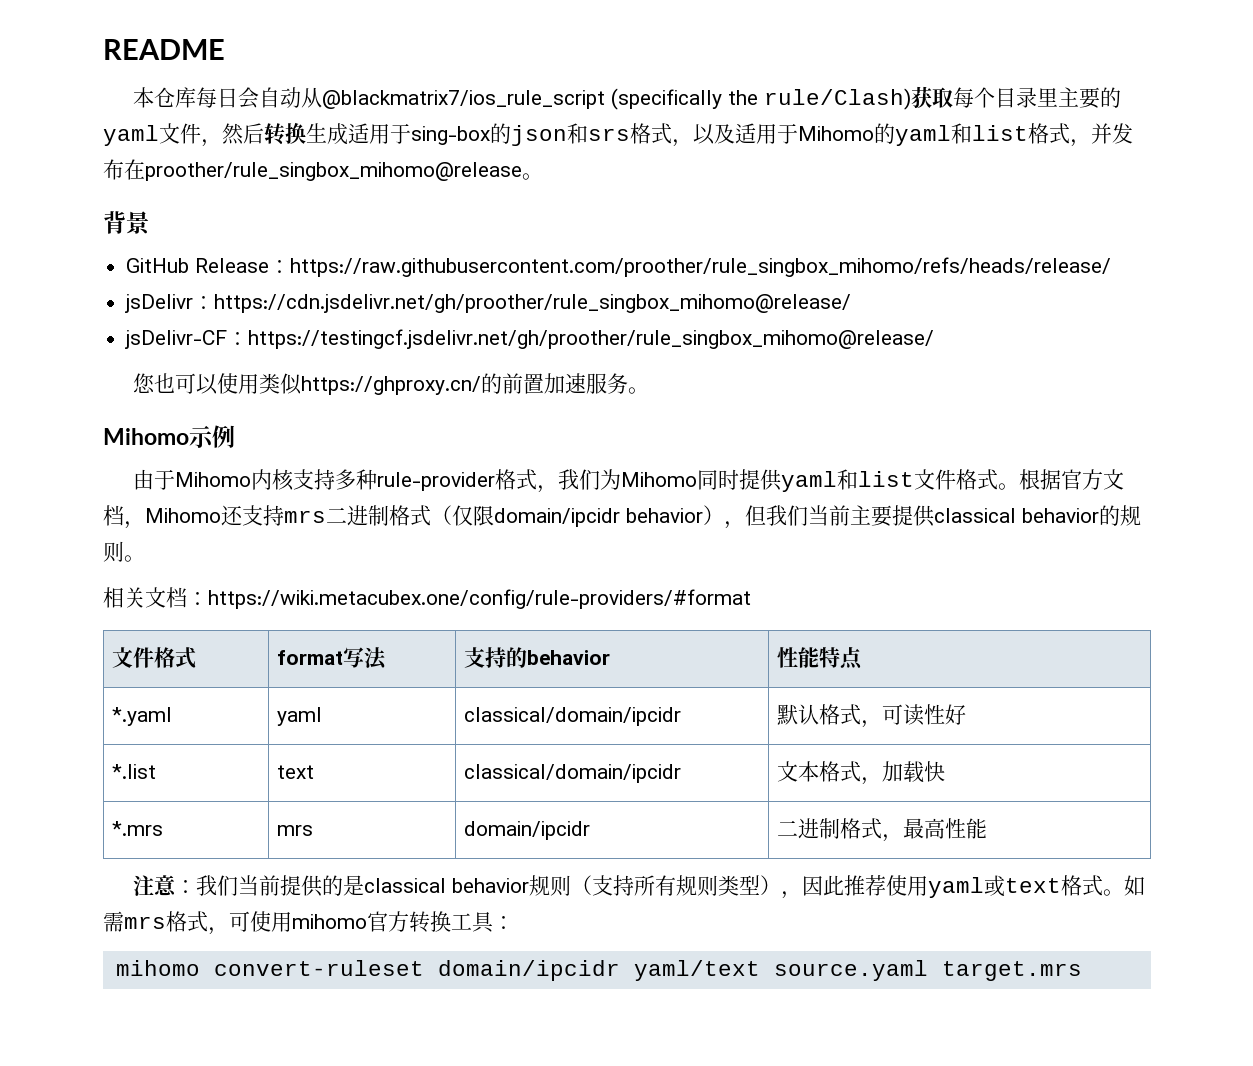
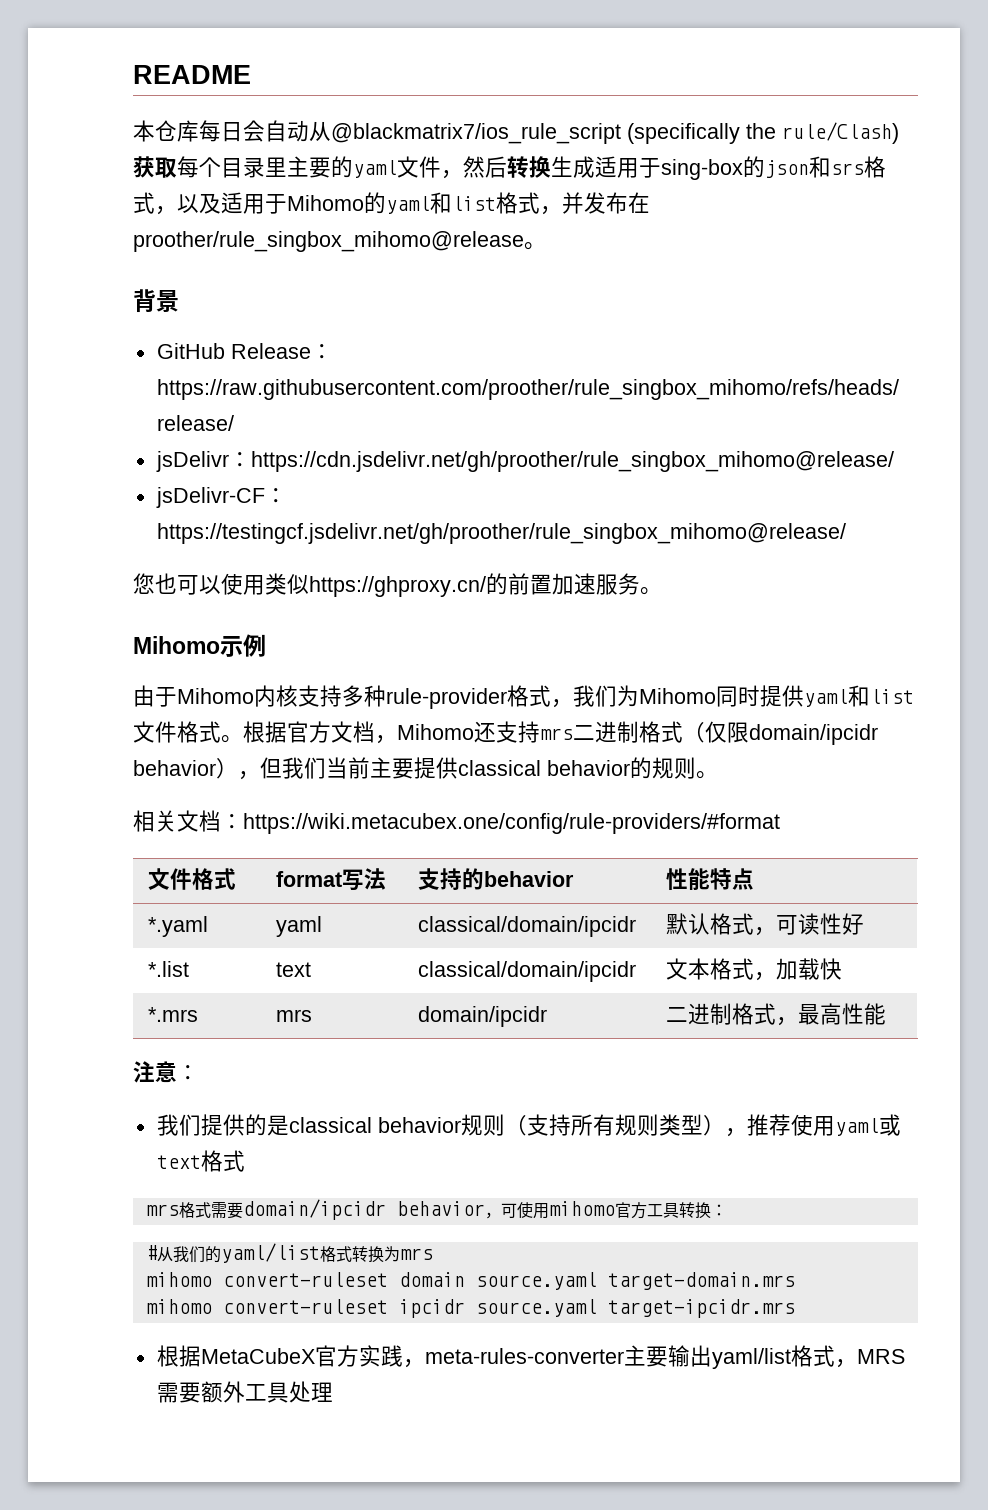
[195,875,280,896] 我们当前 -> [156,1114,201,1136] // 我们
[801,875,844,896] 因此 -> (747, 1132) none
[1102,875,1145,896] [103,911,124,932] 。如需 -> (245, 1161) //
(208, 921) none -> [210,1199,485,1220] 需要domain/ipcidr behavior
[409,911,514,933] [115,960,1082,981] 转换工具： // mihomo convert-ruleset domain/ipcidr yaml/text source.yaml target.mrs -> [646,1202,727,1219] [145,1243,433,1263] [145,1272,795,1290] [145,1299,795,1318] [156,1345,905,1369] [156,1381,333,1403] 工具转换： // #从我们的yaml/list格式转换为mrs // mihomo convert-ruleset domain source.yaml target-domain.mrs // mihomo convert-ruleset ipcidr source.yaml target-ipcidr.mrs // 根据MetaCubeX官方实践，meta-rules-converter主要输出yaml/list格式，MRS需要额外工具处理

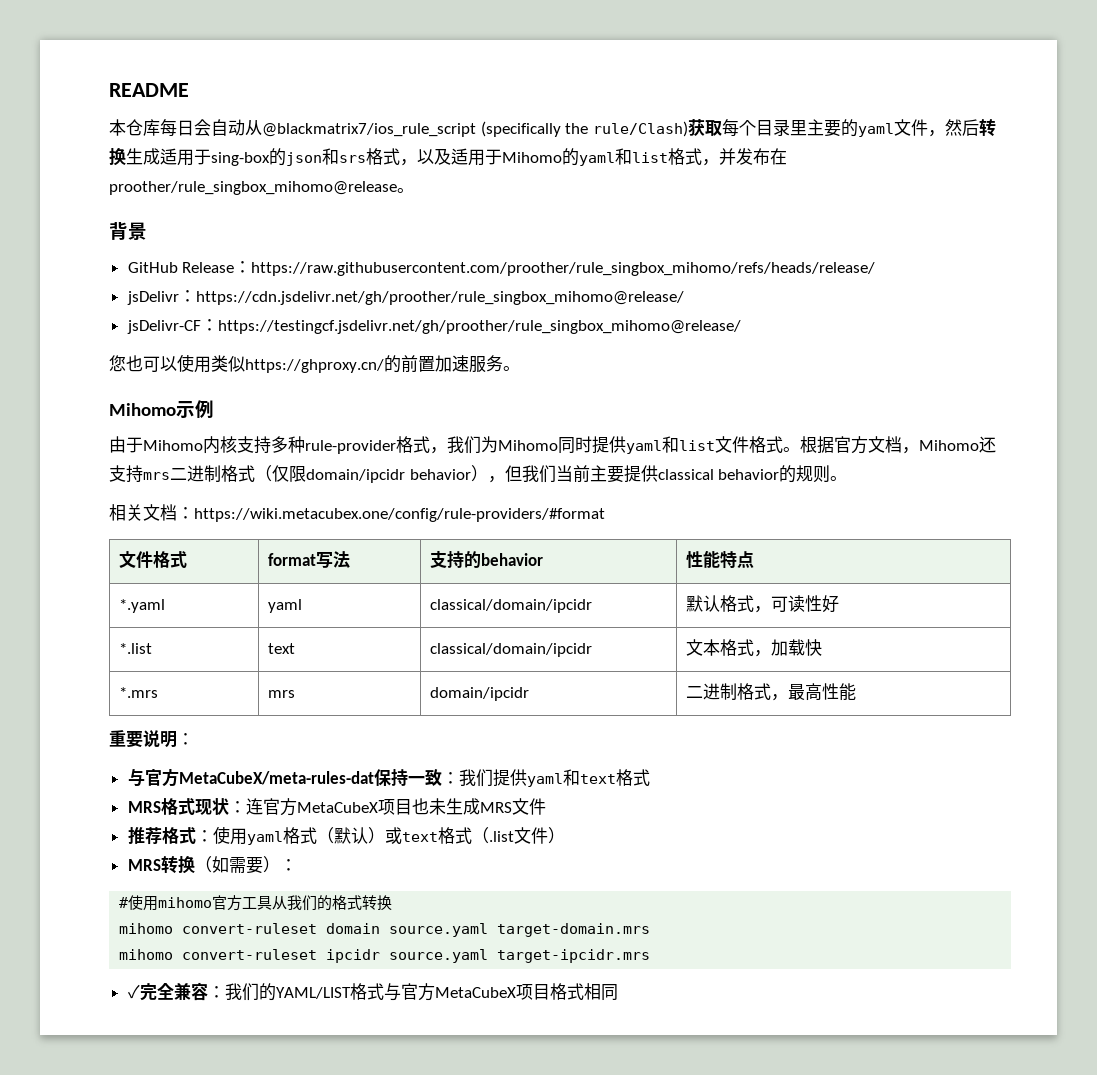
[133,1061,199,1083] [156,1114,901,1137] [156,1150,245,1172] [145,1199,517,1220] 注意： // 我们提供的是classical behavior规则（支持所有规则类型），推荐使用yaml或text格式 // mrs格式需要domain/ipcidr behavior，可 -> [109,730,194,748] [127,768,650,787] [127,798,546,816] [127,826,565,845] [127,856,297,874] [119,897,129,908] 重要说明： // 与官方MetaCubeX/meta-rules-dat保持一致：我们提供yaml和text格式 // MRS格式现状：连官方MetaCubeX项目也未生成MRS文件 // 推荐格式：使用yaml格式（默认）或text格式（.list文件） // MRS转换（如需要）： // #
[678,1202,727,1219] [145,1245,157,1260] 转换： // # -> (273, 903) none
[220,1243,320,1263] yaml/list -> (333, 903) none
[383,1246,433,1262] 为mrs -> (393, 903) none
[156,1345,905,1369] [156,1381,333,1403] 根据MetaCubeX官方实践，meta-rules-converter主要输出yaml/list格式，MRS需要额外工具处理 -> [127,982,618,1001] ✓完全兼容：我们的YAML/LIST格式与官方MetaCubeX项目格式相同

